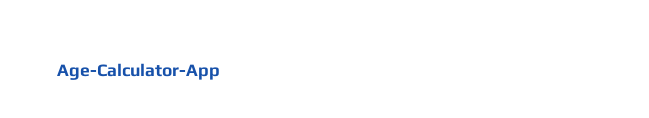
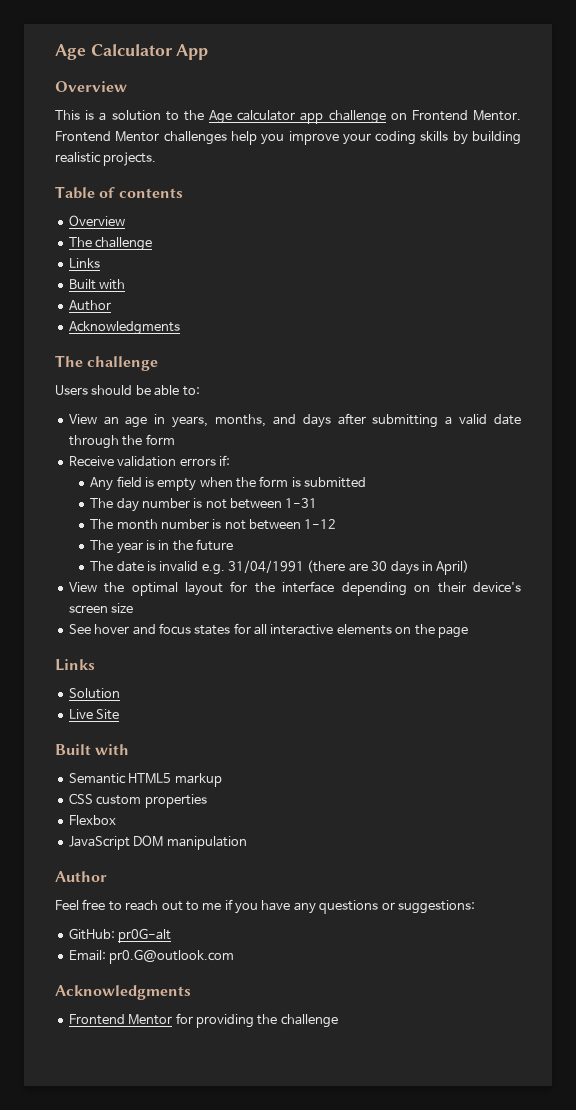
[57,63,220,80] Age-Calculator-App -> [55,44,209,60] [55,81,127,92] [55,110,521,124] [55,131,521,145] [55,152,157,166] [55,186,183,199] [68,215,125,226] [68,237,153,251] [68,258,100,268] [68,279,126,290] [68,300,111,311] [68,321,180,335] [55,355,159,371] [55,385,200,396] [68,413,521,428] [68,434,175,449] [68,455,230,467] [90,476,367,491] [90,498,318,512] [90,519,337,530] [90,539,234,554] [90,560,470,575] [68,581,522,596] [68,603,134,614] [68,623,468,638] [55,659,95,671] [68,688,120,699] [68,709,120,720] [55,744,130,755] [68,773,222,787] [68,793,207,808] [68,815,116,825] [68,835,247,850] [55,871,107,882] [55,899,475,914] [68,928,172,943] [68,949,235,964] [55,985,191,1000] [68,1013,338,1028] Age Calculator App // Overview // This is a solution to the Age calculator app challenge on Frontend Mentor. Frontend Mentor challenges help you improve your coding skills by building realistic projects. // Table of contents // Overview // The challenge // Links // Built with // Author // Acknowledgments // The challenge // Users should be able to: // View an age in years, months, and days after submitting a valid date through the form // Receive validation errors if: // Any field is empty when the form is submitted // The day number is not between 1-31 // The month number is not between 1-12 // The year is in the future // The date is invalid e.g. 31/04/1991 (there are 30 days in April) // View the optimal layout for the interface depending on their device's screen size // See hover and focus states for all interactive elements on the page // Links // Solution // Live Site // Built with // Semantic HTML5 markup // CSS custom properties // Flexbox // JavaScript DOM manipulation // Author // Feel free to reach out to me if you have any questions or suggestions: // GitHub: pr0G-alt // Email: pr0.G@outlook.com // Acknowledgments // Frontend Mentor for providing the challenge

